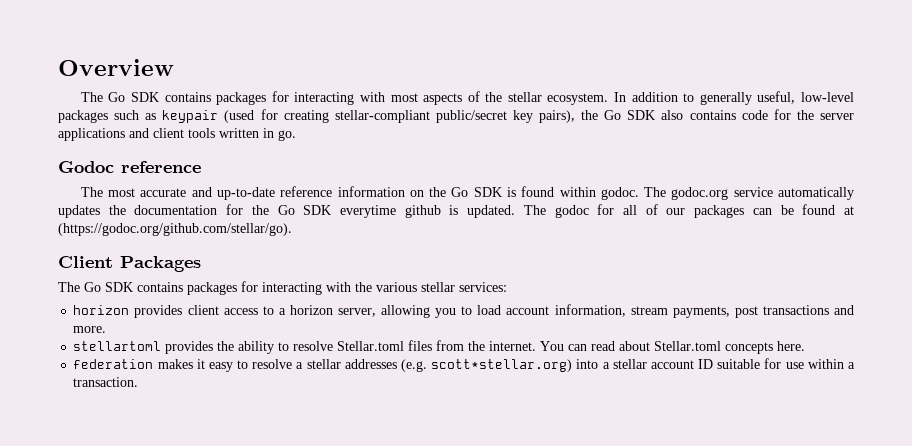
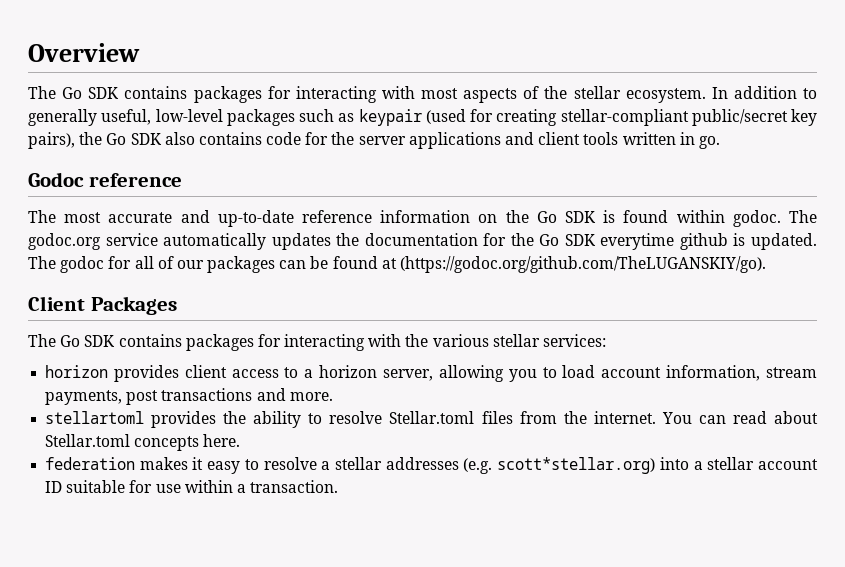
[58,223,292,236] (https://godoc.org/github.com/stellar/go). -> [400,256,767,273] (https://godoc.org/github.com/TheLUGANSKIY/go).

